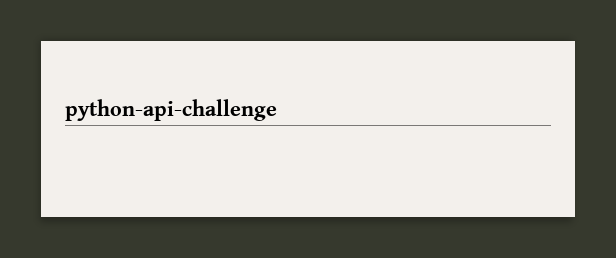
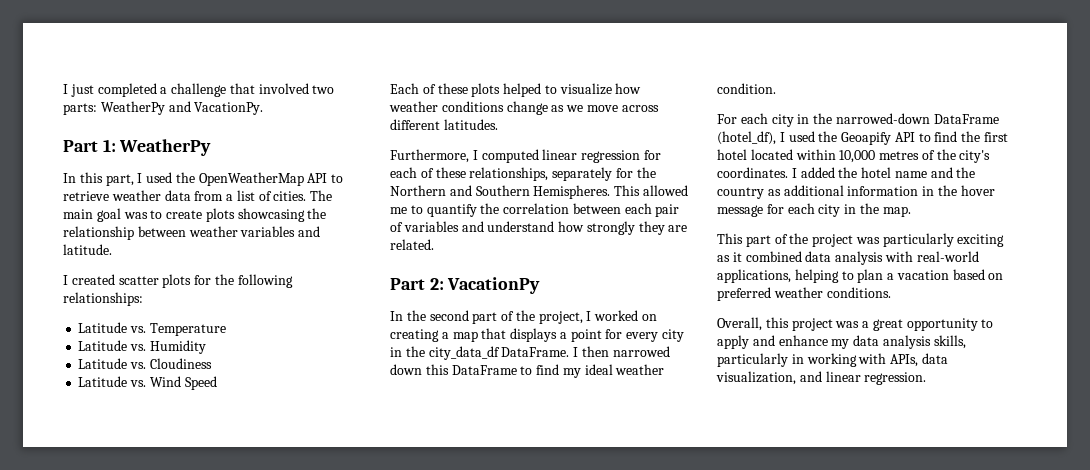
[65,99,277,121] python-api-challenge -> [63,83,335,97] [63,101,264,115] [63,139,212,156] [63,172,344,186] [63,190,333,201] [63,208,327,222] [63,226,321,240] [63,244,112,255] [63,274,293,288] [63,292,143,306] [78,322,226,336] [78,340,206,354] [78,358,212,369] [78,376,217,390] [390,83,642,97] [389,101,659,115] [390,119,498,130] [390,149,661,163] [390,167,656,181] [390,185,688,199] [390,203,680,217] [390,221,688,235] [390,239,434,250] [390,277,541,294] [390,310,658,324] [390,328,685,342] [390,346,670,360] [390,364,665,378] [717,83,776,94] [717,113,999,127] [717,131,1009,145] [717,149,991,163] [717,167,976,178] [717,185,995,199] [717,203,911,217] [717,233,1005,247] [717,251,979,265] [717,269,1004,283] [717,287,891,301] [717,317,994,331] [717,335,966,349] [717,353,948,367] [716,371,927,385] I just completed a challenge that involved two parts: WeatherPy and VacationPy. // Part 1: WeatherPy // In this part, I used the OpenWeatherMap API to retrieve weather data from a list of cities. The main goal was to create plots showcasing the relationship between weather variables and latitude. // I created scatter plots for the following relationships: // Latitude vs. Temperature // Latitude vs. Humidity // Latitude vs. Cloudiness // Latitude vs. Wind Speed // Each of these plots helped to visualize how weather conditions change as we move across different latitudes. // Furthermore, I computed linear regression for each of these relationships, separately for the Northern and Southern Hemispheres. This allowed me to quantify the correlation between each pair of variables and understand how strongly they are related. // Part 2: VacationPy // In the second part of the project, I worked on creating a map that displays a point for every city in the city_data_df DataFrame. I then narrowed down this DataFrame to find my ideal weather condition. // For each city in the narrowed-down DataFrame (hotel_df), I used the Geoapify API to find the first hotel located within 10,000 metres of the city's coordinates. I added the hotel name and the country as additional information in the hover message for each city in the map. // This part of the project was particularly exciting as it combined data analysis with real-world applications, helping to plan a vacation based on preferred weather conditions. // Overall, this project was a great opportunity to apply and enhance my data analysis skills, particularly in working with APIs, data visualization, and linear regression.

